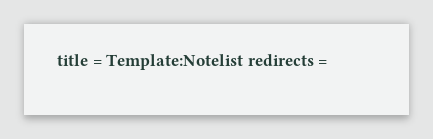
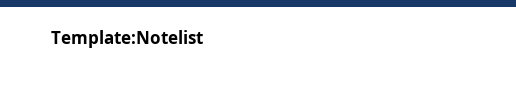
[57,54,328,70] title = Template:Notelist redirects = -> [51,30,203,48] Template:Notelist

